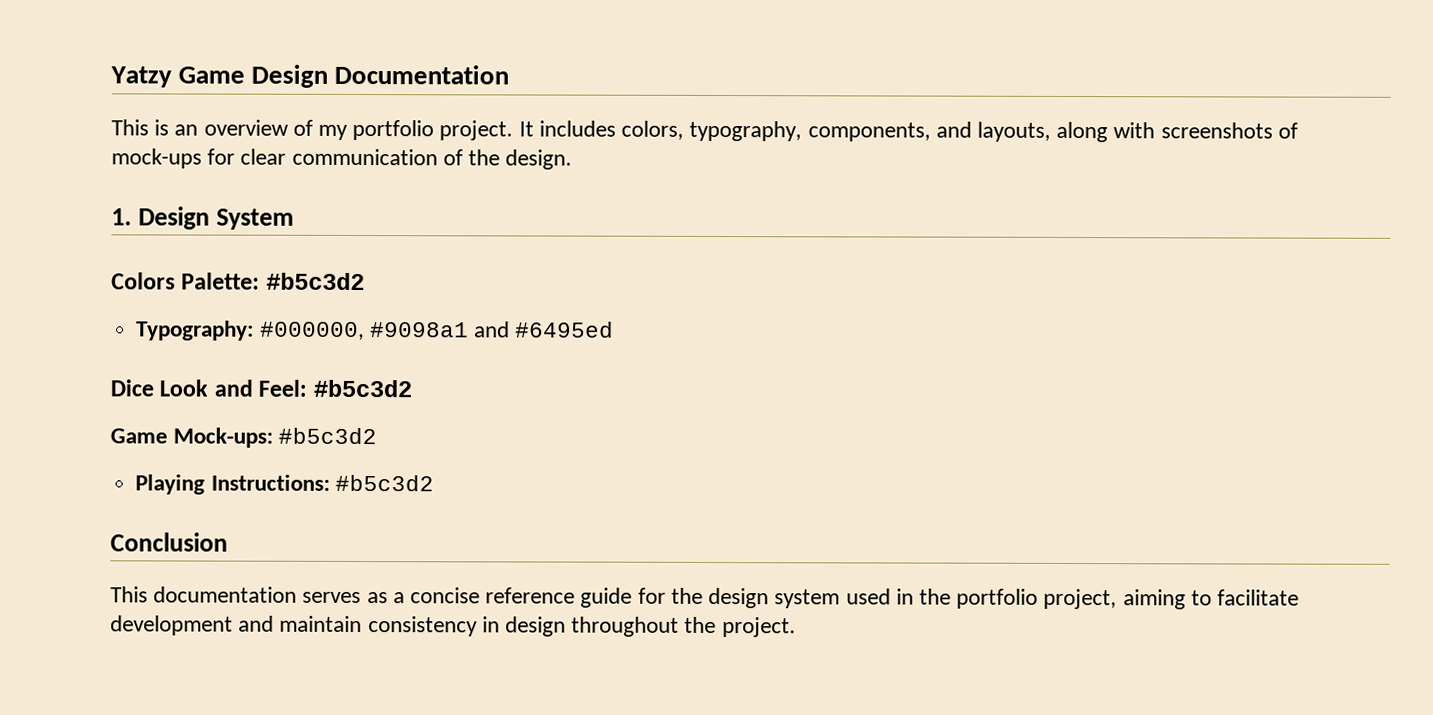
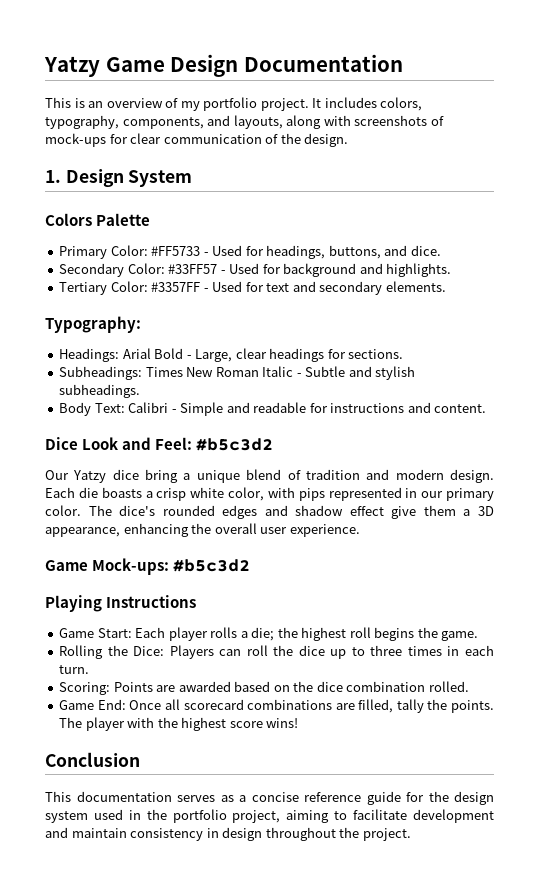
[181,272,365,291] [136,320,615,341] Palette: #b5c3d2 // Typography: #000000, #9098a1 and #6495ed -> [96,213,151,226] [59,245,441,259] [59,263,452,277] [59,281,446,295] [45,316,141,333] [59,348,404,362] [59,366,416,380] [59,384,141,398] [59,402,487,416] Palette // Primary Color: #FF5733 - Used for headings, buttons, and dice. // Secondary Color: #33FF57 - Used for background and highlights. // Tertiary Color: #3357FF - Used for text and secondary elements. // Typography: // Headings: Arial Bold - Large, clear headings for sections. // Subheadings: Times New Roman Italic - Subtle and stylish subheadings. // Body Text: Calibri - Simple and readable for instructions and content.
[110,427,378,448] [135,474,434,495] Game Mock-ups: #b5c3d2 // Playing Instructions: #b5c3d2 -> [45,469,495,483] [45,487,494,501] [45,505,495,519] [45,523,360,537] [45,558,251,575] [45,595,197,612] [59,627,479,641] [59,645,495,659] [59,665,90,674] [59,681,469,695] [59,699,494,713] [59,717,299,731] Our Yatzy dice bring a unique blend of tradition and modern design. Each die boasts a crisp white color, with pips represented in our primary color. The dice's rounded edges and shadow effect give them a 3D appearance, enhancing the overall user experience. // Game Mock-ups: #b5c3d2 // Playing Instructions // Game Start: Each player rolls a die; the highest roll begins the game. // Rolling the Dice: Players can roll the dice up to three times in each turn. // Scoring: Points are awarded based on the dice combination rolled. // Game End: Once all scorecard combinations are filled, tally the points. The player with the highest score wins!

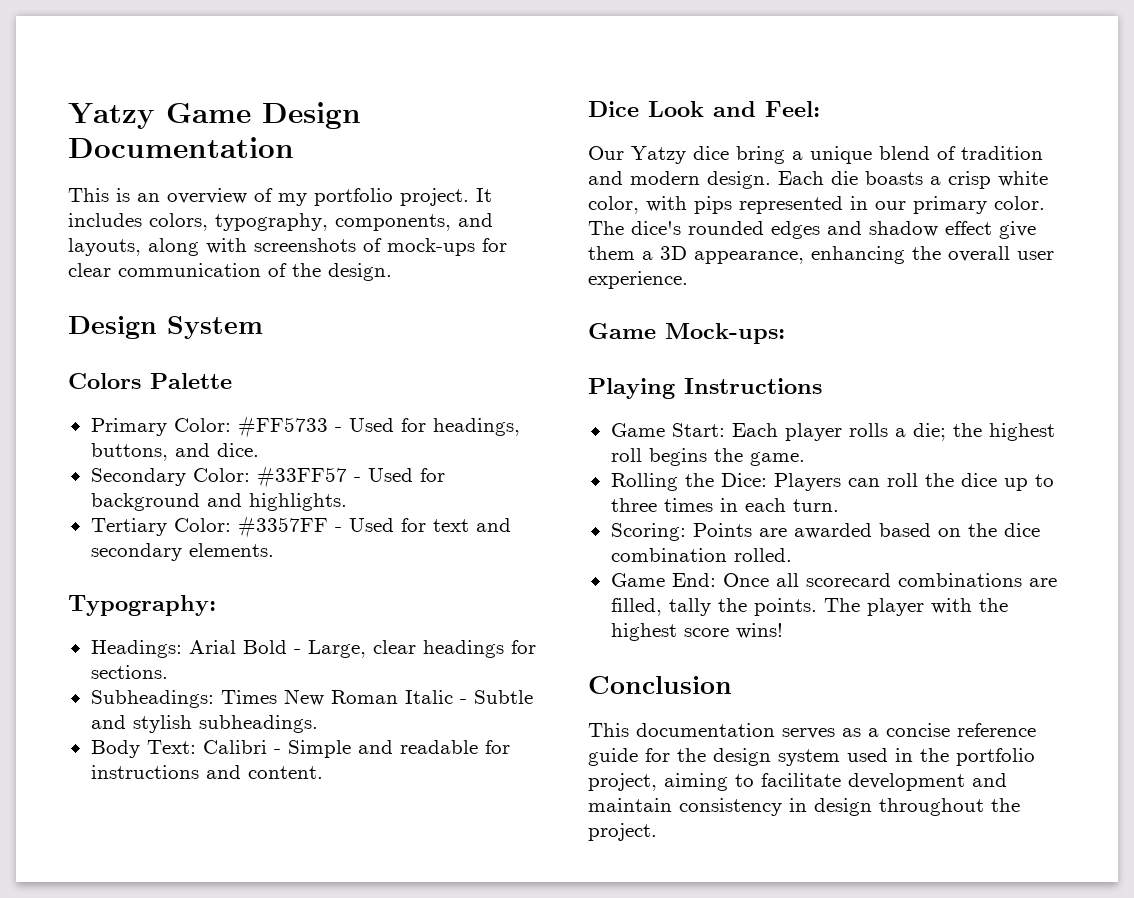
[45,170,61,183] 1. -> (392, 272) none
[196,438,274,451] #b5c3d2 -> (820, 109) none
[173,559,251,572] #b5c3d2 -> (785, 333) none

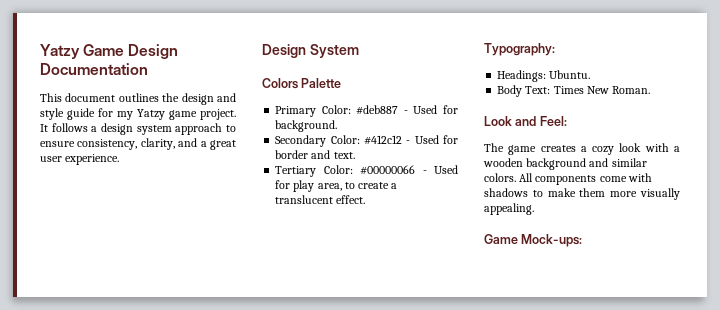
[116,188,492,206] [68,213,493,231] [68,238,507,256] [68,263,392,281] is an overview of my portfolio project. It includes colors, typography, components, and layouts, along with screenshots of mock-ups for clear communication of the design. -> [65,93,236,105] [40,108,236,120] [40,123,236,135] [40,138,237,150] [40,154,120,165] document outlines the design and style guide for my Yatzy game project. It follows a design system approach to ensure consistency, clarity, and a great user experience.
[237,415,520,438] [90,443,259,461] #FF5733 - Used for headings, buttons, and dice. -> [356,105,458,115] [275,120,338,132] #deb887 - Used for background.
[256,465,445,488] [90,493,347,511] #33FF57 - Used for background and highlights. -> [363,135,459,145] [275,150,355,159] #412c12 - Used for border and text.
[237,515,511,538] [90,543,274,561] [68,595,216,616] [90,640,536,658] [90,665,168,679] [90,689,533,708] [90,715,318,733] [90,740,510,758] [90,765,323,779] [588,101,820,117] [588,146,1043,164] [588,171,1048,189] [588,196,1045,214] [588,221,1036,239] [588,246,1054,264] [588,271,688,289] [588,323,785,344] [588,378,822,399] [610,423,1055,441] [610,448,805,466] [610,473,1054,491] [610,498,839,512] [610,523,1040,541] [610,548,792,562] [610,573,1057,587] [610,598,1008,616] [610,623,783,641] [588,676,732,694] [588,723,1036,739] [588,748,1035,766] [588,773,1007,791] [588,798,1020,816] [588,823,657,841] #3357FF - Used for text and secondary elements. // Typography: // Headings: Arial Bold - Large, clear headings for sections. // Subheadings: Times New Roman Italic - Subtle and stylish subheadings. // Body Text: Calibri - Simple and readable for instructions and content. // Dice Look and Feel: // Our Yatzy dice bring a unique blend of tradition and modern design. Each die boasts a crisp white color, with pips represented in our primary color. The dice's rounded edges and shadow effect give them a 3D appearance, enhancing the overall user experience. // Game Mock-ups: // Playing Instructions // Game Start: Each player rolls a die; the highest roll begins the game. // Rolling the Dice: Players can roll the dice up to three times in each turn. // Scoring: Points are awarded based on the dice combination rolled. // Game End: Once all scorecard combinations are filled, tally the points. The player with the highest score wins! // Conclusion // This documentation serves as a concise reference guide for the design system used in the portfolio project, aiming to facilitate development and maintain consistency in design throughout the project. -> [360,165,458,175] [275,180,398,192] [275,195,366,204] [484,43,555,56] [497,70,591,82] [497,85,651,97] [484,116,567,126] [484,143,680,155] [483,158,647,170] [484,173,652,185] [484,188,680,200] [484,203,534,215] [484,234,583,247] #00000066 - Used for play area, to create a translucent effect. // Typography: // Headings: Ubuntu. // Body Text: Times New Roman. // Look and Feel: // The game creates a cozy look with a wooden background and similar colors. All components come with shadows to make them more visually appealing. // Game Mock-ups:

